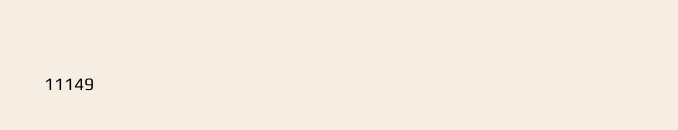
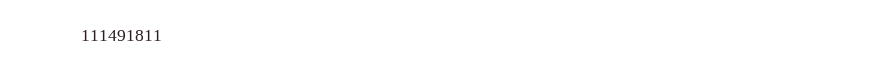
[44,78,94,91] 11149 -> [81,30,162,41] 111491811

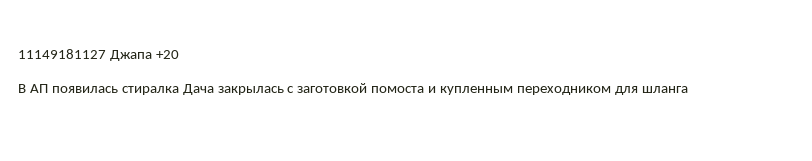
[81,30,162,41] 111491811 -> [18,49,179,61] [18,83,688,95] 11149181127 Джапа +20 // В АП появилась стиралка Дача закрылась с заготовкой помоста и купленным переходником для шланга

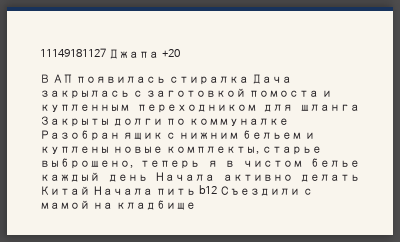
(688, 89) none -> [40,116,289,127] [40,130,315,141] [40,146,322,155] [40,158,360,169] [40,172,360,182] [40,185,313,196] [40,200,196,210] Закрыты долги по коммуналке Разобран ящик с нижним бельем и куплены новые комплекты, старье выброшено, теперь я в чистом белье каждый день Начала активно делать Китай Начала пить b12 Съездили с мамой на кладбище

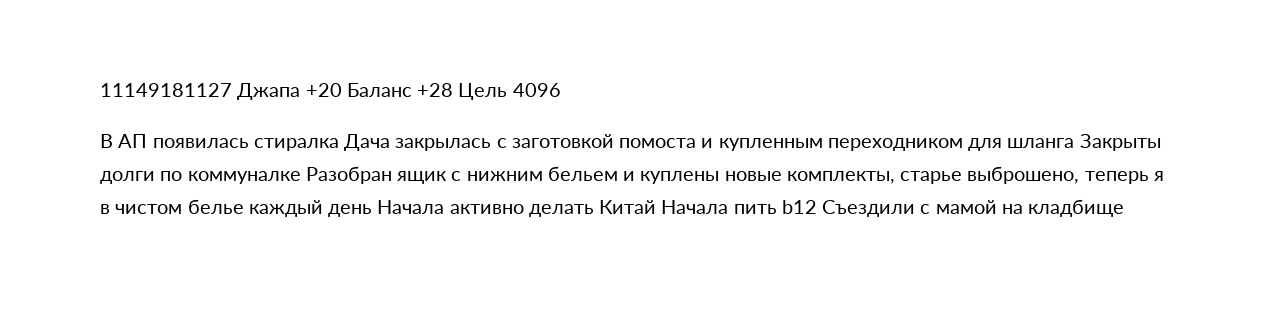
(180, 53) none -> [346,83,561,100] Баланс +28 Цель 4096

